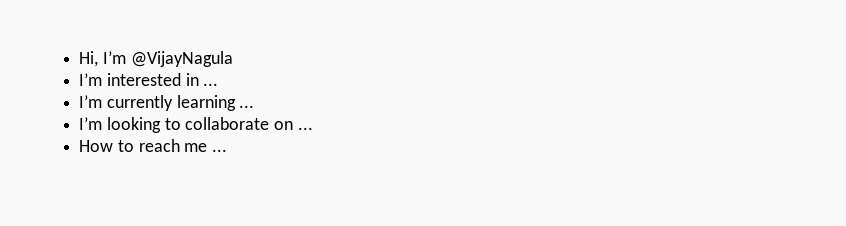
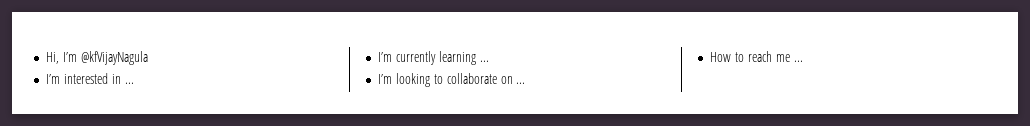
[130,51,233,67] @VijayNagula -> [80,51,148,65] @kfVijayNagula

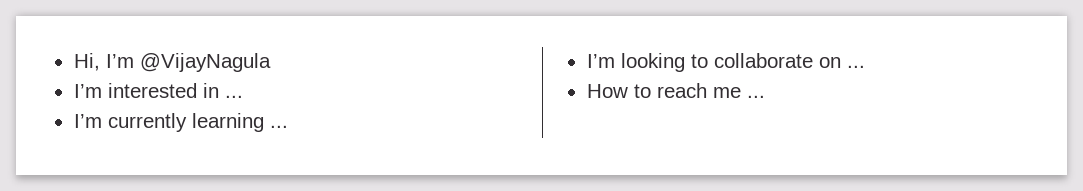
[80,51,148,65] @kfVijayNagula -> [139,53,271,72] @VijayNagula

